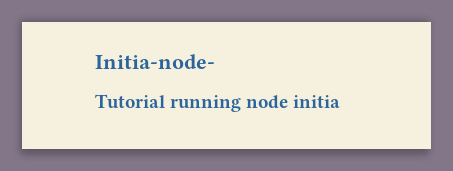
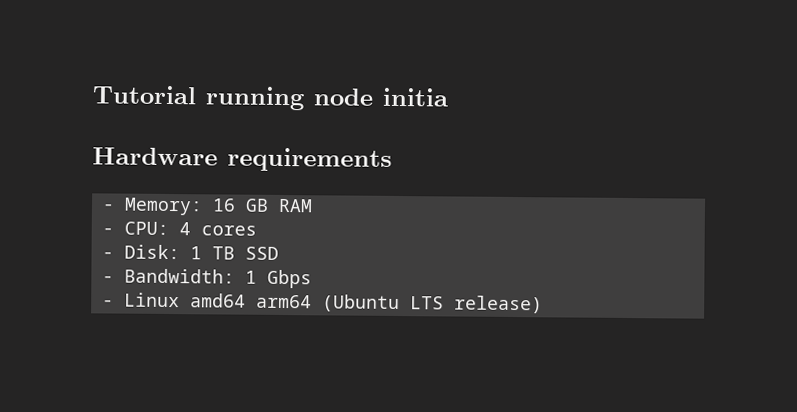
[95,54,215,69] Initia-node- // -> (92, 95) none
(341, 101) none -> [92,147,392,172] [102,197,314,216] [102,221,258,236] [102,244,280,260] [102,268,313,289] [102,292,544,314] // Hardware requirements // - Memory: 16 GB RAM // - CPU: 4 cores // - Disk: 1 TB SSD // - Bandwidth: 1 Gbps // - Linux amd64 arm64 (Ubuntu LTS release)

